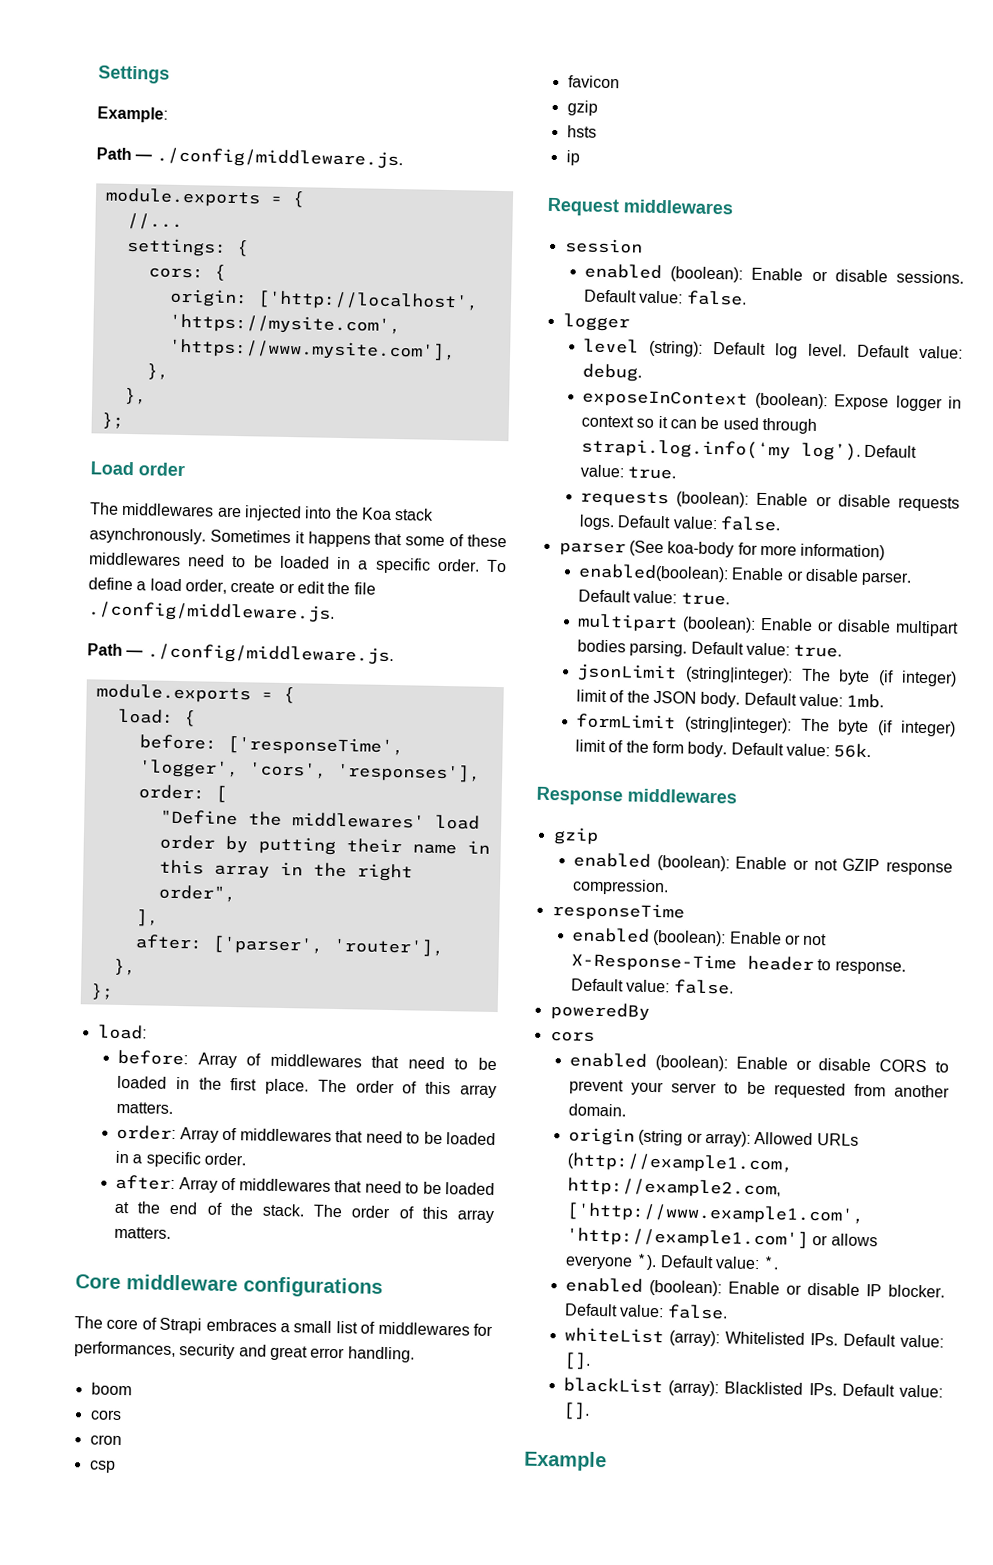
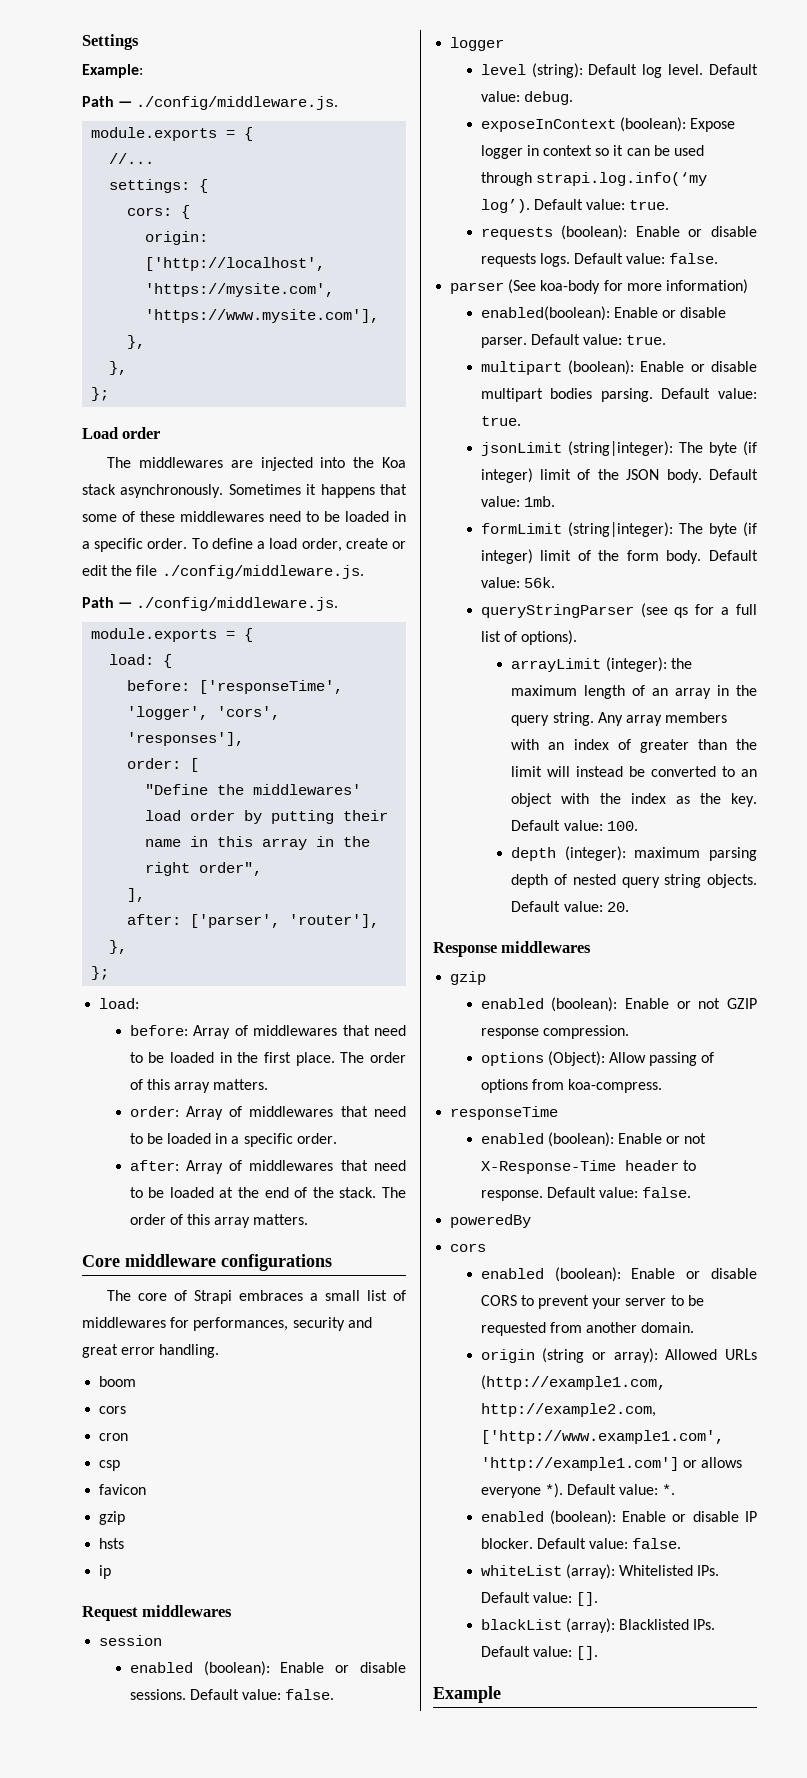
(872, 751) none -> [480,603,757,618] [480,630,578,645] [511,657,692,672] [511,685,757,699] [511,712,728,726] [511,739,757,753] [511,766,757,777] [511,793,757,807] [511,820,638,831] [511,846,757,861] [511,874,757,888] [511,901,629,912] // queryStringParser (see qs for a full list of options). // arrayLimit (integer): the maximum length of an array in the query string. Any array members with an index of greater than the limit will instead be converted to an object with the index as the key. Default value: 100. // depth (integer): maximum parsing depth of nested query string objects. Default value: 20.
(670, 887) none -> [480,1051,715,1066] [480,1079,663,1093] // options (Object): Allow passing of options from koa-compress.

